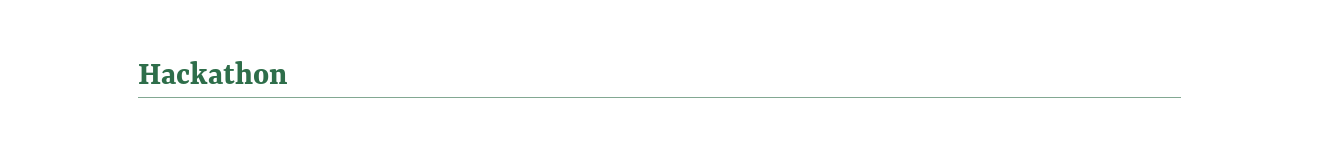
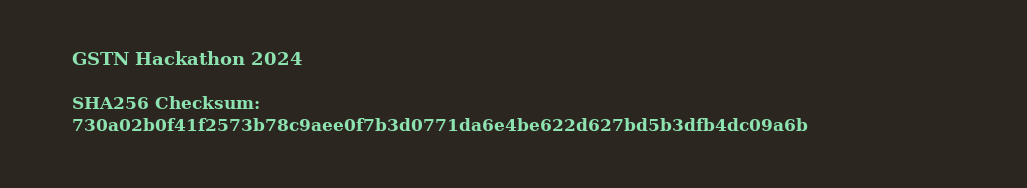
[138,61,288,84] Hackathon -> [72,51,303,65] [72,96,260,109] [72,118,808,131] GSTN Hackathon 2024 // SHA256 Checksum: 730a02b0f41f2573b78c9aee0f7b3d0771da6e4be622d627bd5b3dfb4dc09a6b

